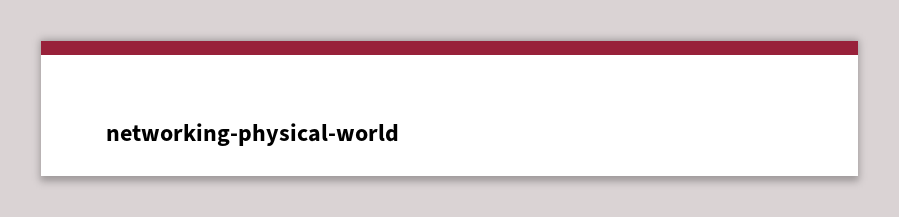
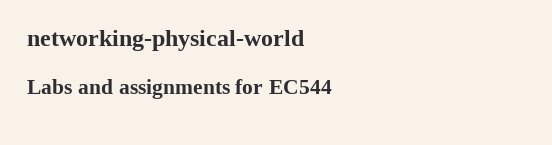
(399, 134) none -> [27,79,333,99] // Labs and assignments for EC544

